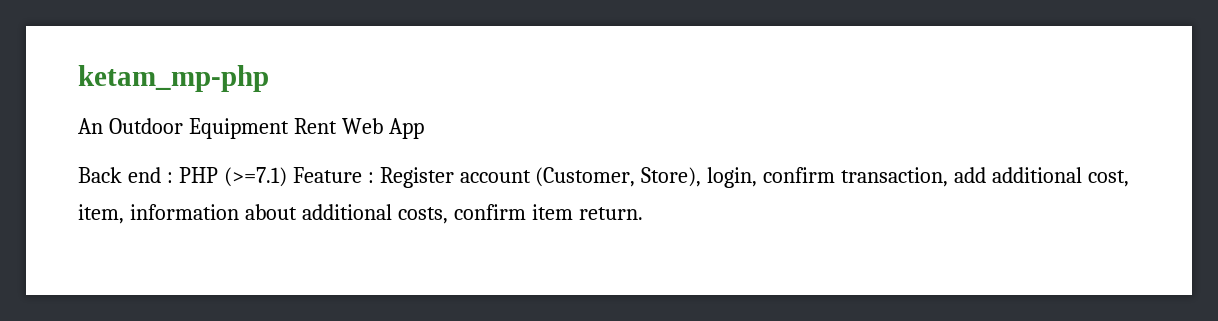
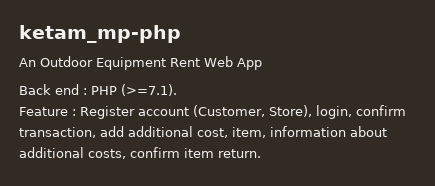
[223,167,287,187] (>=7.1) -> [121,84,177,96] (>=7.1). //

